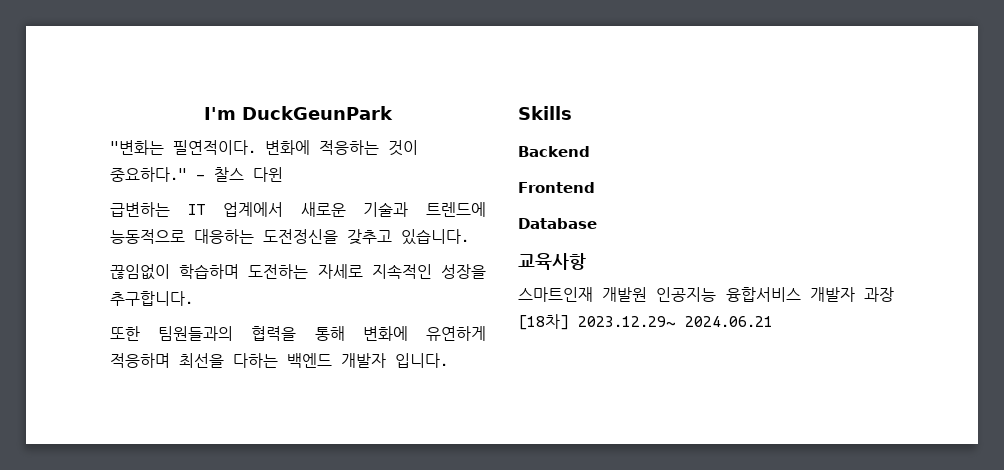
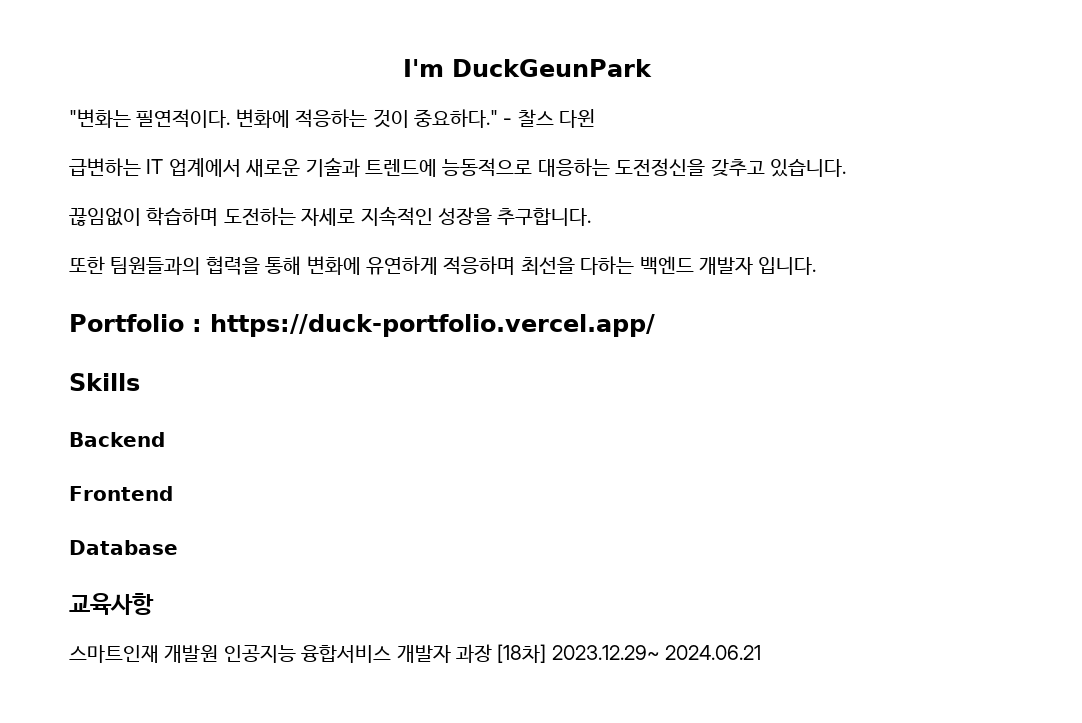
(448, 360) none -> [69,314,655,337] // Portfolio : https://duck-portfolio.vercel.app/

